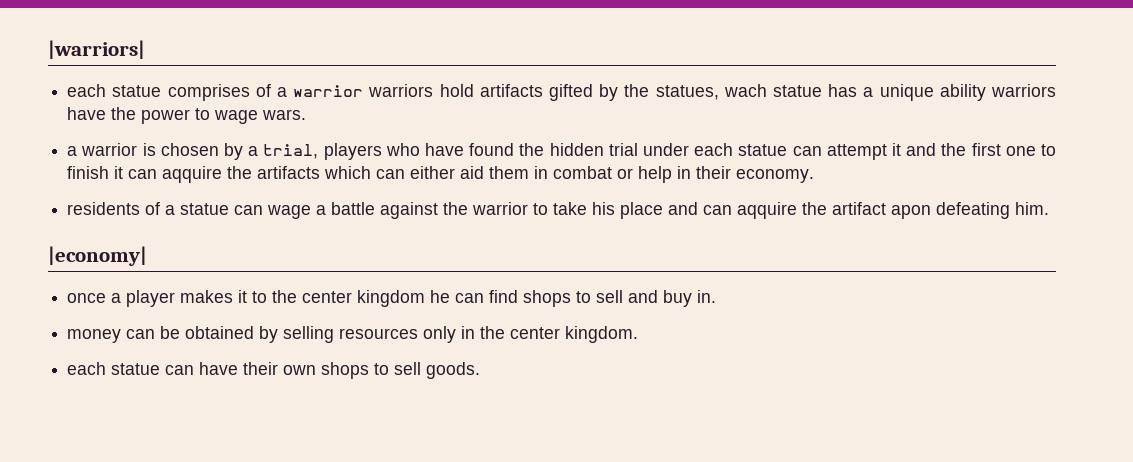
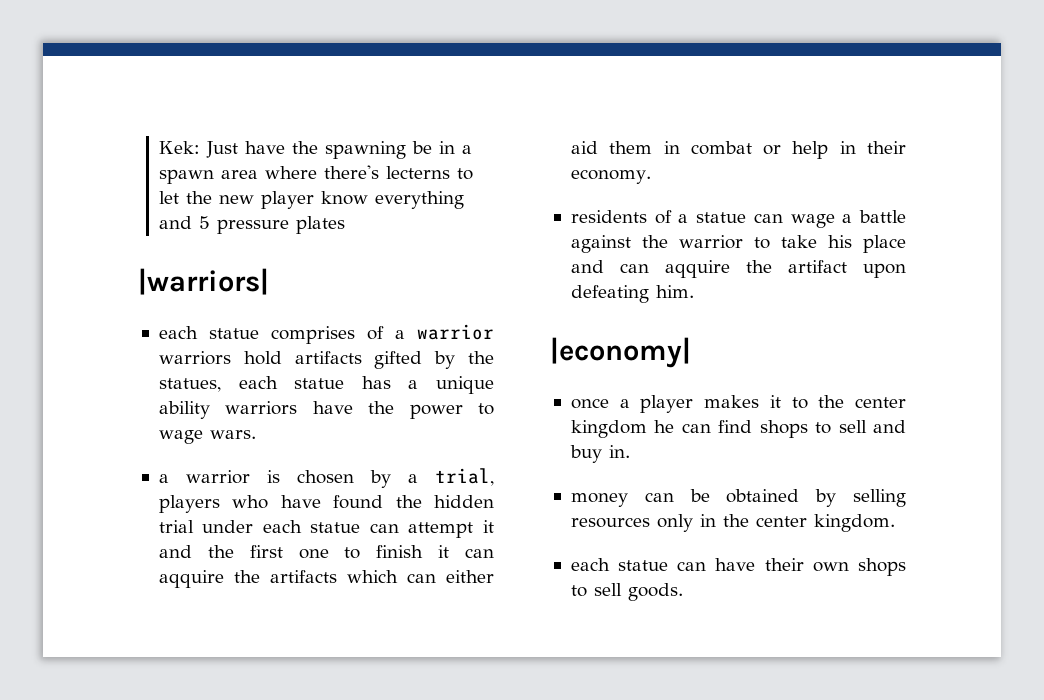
(48, 49) none -> [159,141,473,159] [159,165,474,184] [159,191,465,209] [159,216,346,234] Kek: Just have the spawning be in a spawn area where there's lecterns to let the new player know everything and 5 pressure plates //
[723,84,767,97] wach -> [238,376,278,389] each
[891,205,932,219] apon -> [863,263,906,278] upon

